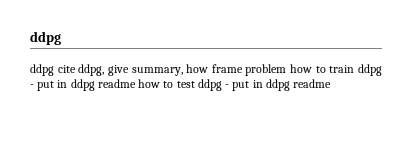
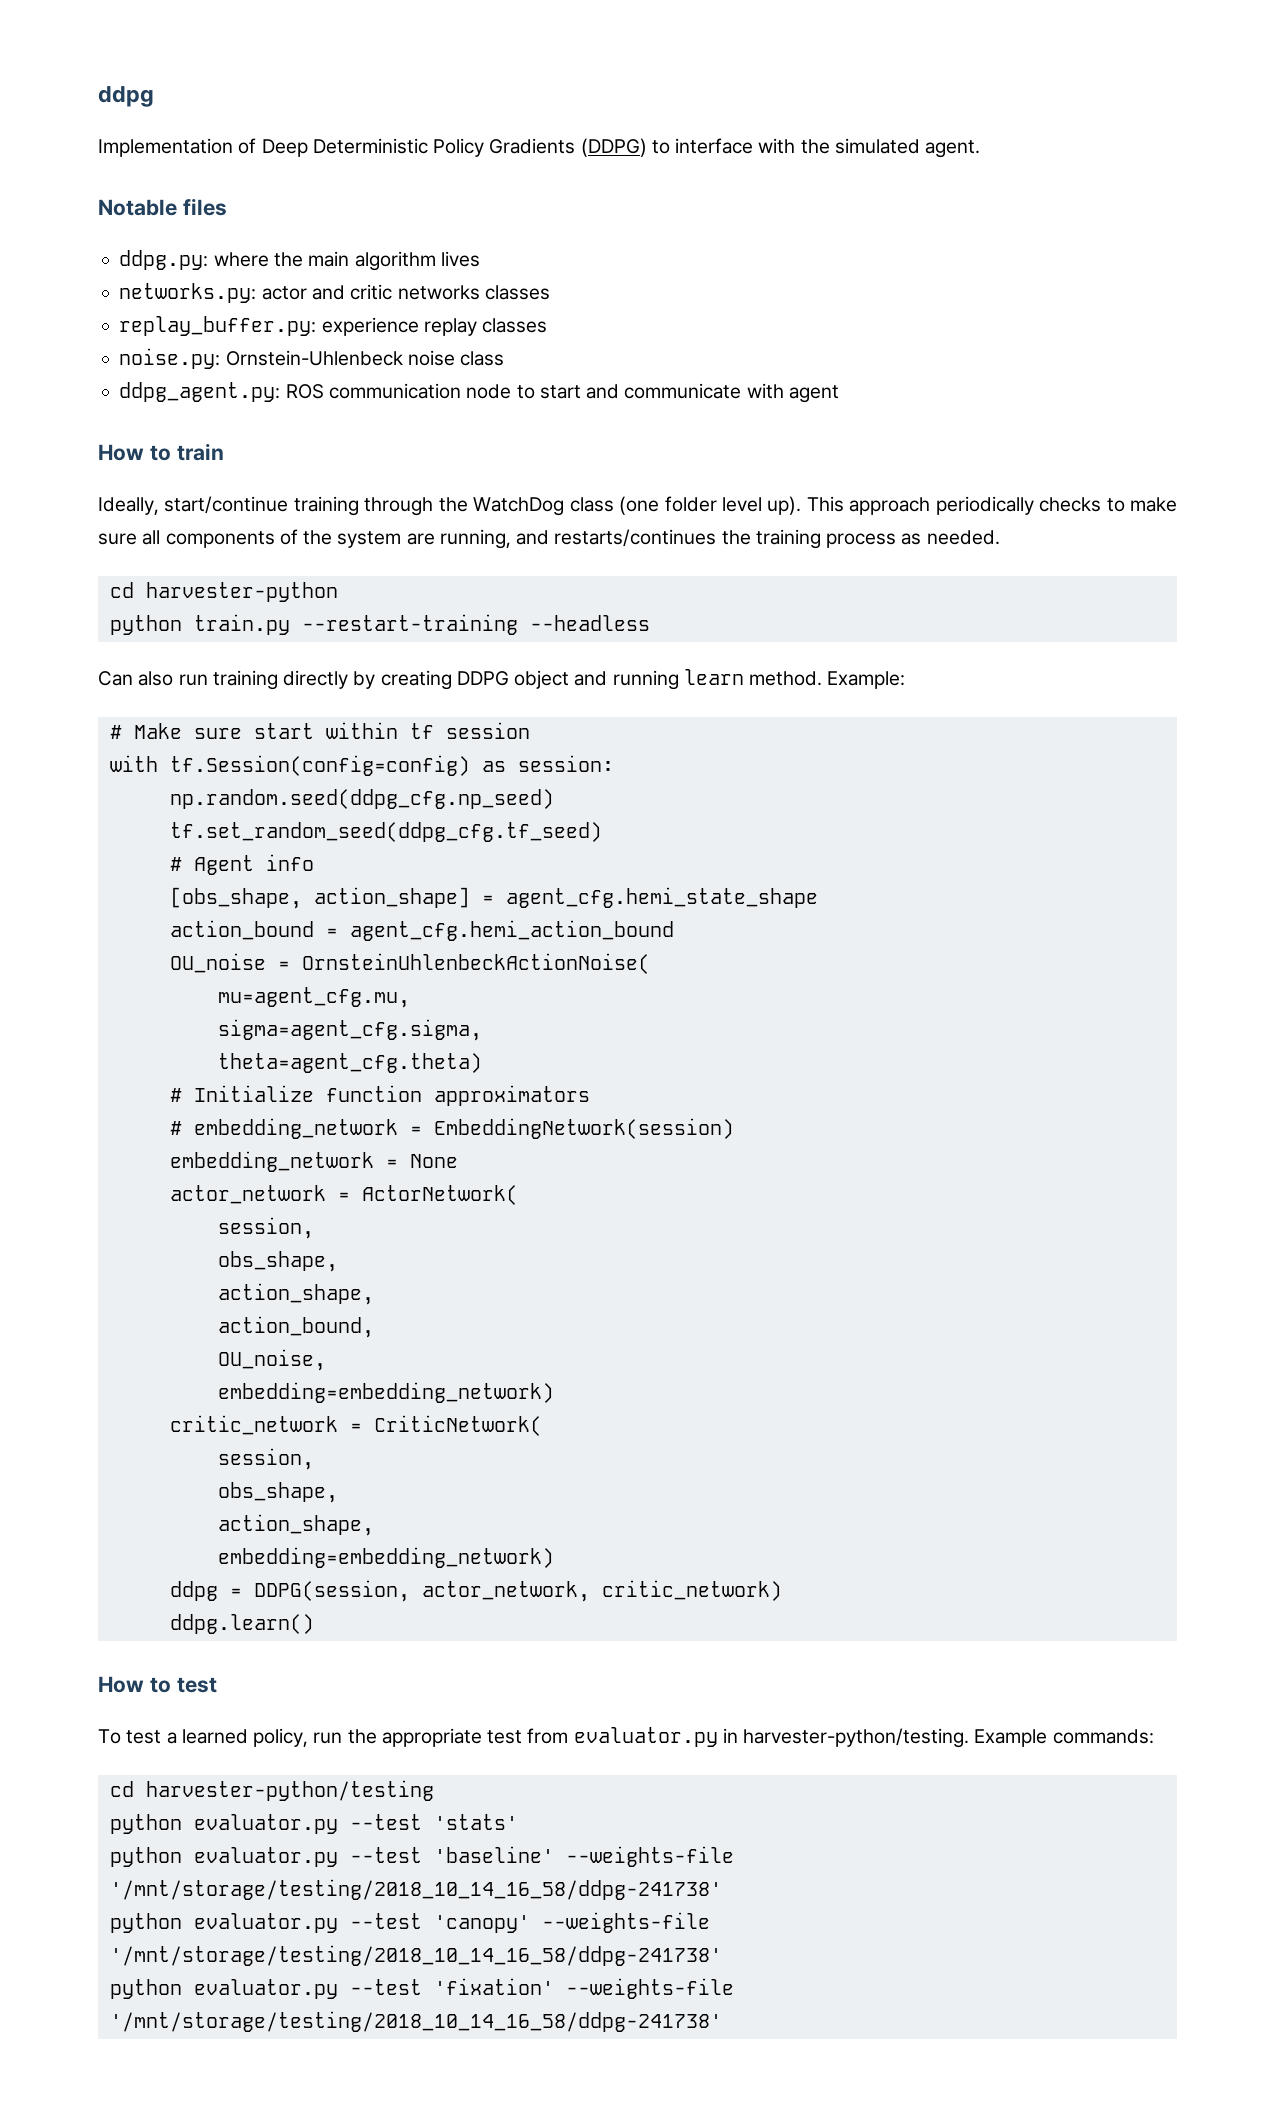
[30,64,382,76] [30,79,332,91] ddpg cite ddpg, give summary, how frame problem how to train ddpg - put in ddpg readme how to test ddpg - put in ddpg readme -> [98,138,981,158] [98,198,227,216] [119,250,480,271] [119,283,550,303] [119,316,548,336] [119,348,505,369] [119,382,839,403] [98,443,224,461] [98,496,1177,516] [98,529,1000,549] [109,582,338,602] [109,614,650,635] [98,669,906,690] [109,722,530,739] [109,755,614,776] [169,789,554,809] [169,822,602,842] [169,854,314,875] [169,887,818,909] [169,920,674,941] [169,953,650,974] [217,987,410,1008] [217,1019,482,1041] [217,1053,482,1073] [169,1085,590,1106] [169,1118,734,1139] [169,1151,458,1172] [169,1185,518,1205] [217,1217,314,1239] [217,1251,338,1272] [217,1283,374,1305] [217,1316,374,1338] [217,1349,326,1371] [217,1382,554,1403] [169,1415,542,1436] [217,1448,314,1470] [217,1482,338,1503] [217,1514,374,1536] [217,1547,554,1568] [169,1580,782,1602] [169,1614,314,1634] [98,1676,217,1693] [98,1727,1154,1748] [109,1780,434,1801] [109,1814,518,1834] [109,1846,734,1867] [109,1879,722,1900] [109,1912,710,1933] [109,1945,722,1966] [109,1978,734,1999] [109,2011,722,2032] Implementation of Deep Deterministic Policy Gradients (DDPG) to interface with the simulated agent. // Notable files // ddpg.py: where the main algorithm lives // networks.py: actor and critic networks classes // replay_buffer.py: experience replay classes // noise.py: Ornstein-Uhlenbeck noise class // ddpg_agent.py: ROS communication node to start and communicate with agent // How to train // Ideally, start/continue training through the WatchDog class (one folder level up). This approach periodically checks to make sure all components of the system are running, and restarts/continues the training process as needed. // cd harvester-python // python train.py --restart-training --headless // Can also run training directly by creating DDPG object and running learn method. Example: // # Make sure start within tf session // with tf.Session(config=config) as session: // np.random.seed(ddpg_cfg.np_seed) // tf.set_random_seed(ddpg_cfg.tf_seed) // # Agent info // [obs_shape, action_shape] = agent_cfg.hemi_state_shape // action_bound = agent_cfg.hemi_action_bound // OU_noise = OrnsteinUhlenbeckActionNoise( // mu=agent_cfg.mu, // sigma=agent_cfg.sigma, // theta=agent_cfg.theta) // # Initialize function approximators // # embedding_network = EmbeddingNetwork(session) // embedding_network = None // actor_network = ActorNetwork( // session, // obs_shape, // action_shape, // action_bound, // OU_noise, // embedding=embedding_network) // critic_network = CriticNetwork( // session, // obs_shape, // action_shape, // embedding=embedding_network) // ddpg = DDPG(session, actor_network, critic_network) // ddpg.learn() // How to test // To test a learned policy, run the appropriate test from evaluator.py in harvester-python/testing. Example commands: // cd harvester-python/testing // python evaluator.py --test 'stats' // python evaluator.py --test 'baseline' --weights-file '/mnt/storage/testing/2018_10_14_16_58/ddpg-241738' // python evaluator.py --test 'canopy' --weights-file '/mnt/storage/testing/2018_10_14_16_58/ddpg-241738' // python evaluator.py --test 'fixation' --weights-file '/mnt/storage/testing/2018_10_14_16_58/ddpg-241738'

